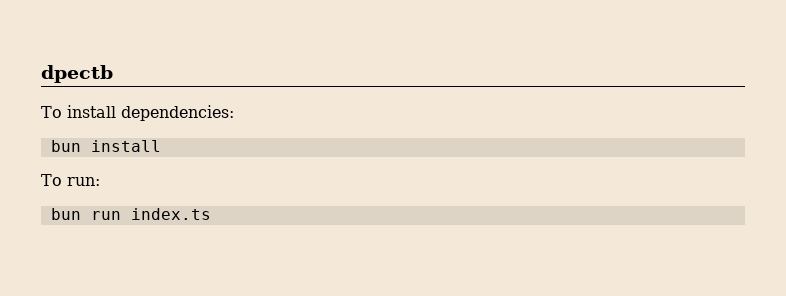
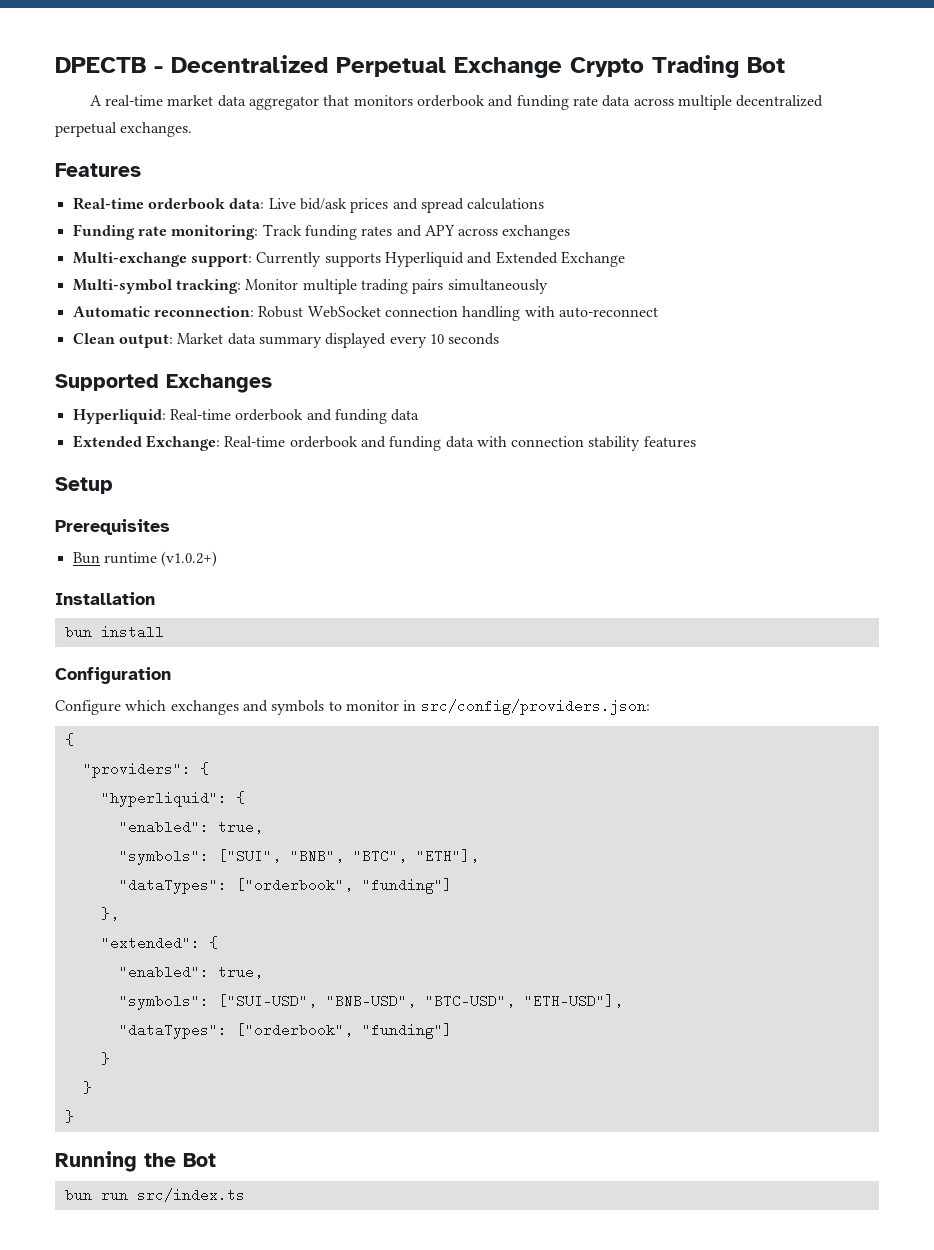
[41,65,113,83] [41,105,234,121] [50,140,161,152] [41,174,100,186] dpectb // To install dependencies: // bun install // To run: -> [55,55,785,78] [89,95,824,110] [55,122,193,137] [55,163,141,177] [72,197,545,213] [72,224,571,240] [72,251,625,267] [72,279,548,294] [72,306,658,321] [72,333,500,348] [55,374,272,393] [72,409,420,424] [72,435,696,451] [55,477,113,494] [55,519,170,535] [72,551,218,567] [55,592,155,605] [64,625,164,639] [55,667,171,684] [55,699,650,715] [64,733,74,746] [82,762,209,778] [100,791,245,807] [118,820,263,834] [118,849,479,865] [118,878,452,894] [100,907,119,921] [100,936,218,950] [118,965,263,979] [118,994,623,1010] [118,1023,452,1039] [100,1052,110,1065] [82,1081,92,1094] [64,1110,74,1123] [55,1151,216,1172] DPECTB - Decentralized Perpetual Exchange Crypto Trading Bot // A real-time market data aggregator that monitors orderbook and funding rate data across multiple decentralized perpetual exchanges. // Features // Real-time orderbook data: Live bid/ask prices and spread calculations // Funding rate monitoring: Track funding rates and APY across exchanges // Multi-exchange support: Currently supports Hyperliquid and Extended Exchange // Multi-symbol tracking: Monitor multiple trading pairs simultaneously // Automatic reconnection: Robust WebSocket connection handling with auto-reconnect // Clean output: Market data summary displayed every 10 seconds // Supported Exchanges // Hyperliquid: Real-time orderbook and funding data // Extended Exchange: Real-time orderbook and funding data with connection stability features // Setup // Prerequisites // Bun runtime (v1.0.2+) // Installation // bun install // Configuration // Configure which exchanges and symbols to monitor in src/config/providers.json: // { // "providers": { // "hyperliquid": { // "enabled": true, // "symbols": ["SUI", "BNB", "BTC", "ETH"], // "dataTypes": ["orderbook", "funding"] // }, // "extended": { // "enabled": true, // "symbols": ["SUI-USD", "BNB-USD", "BTC-USD", "ETH-USD"], // "dataTypes": ["orderbook", "funding"] // } // } // } // Running the Bot
[130,208,211,220] index.ts -> [136,1188,245,1202] src/index.ts

